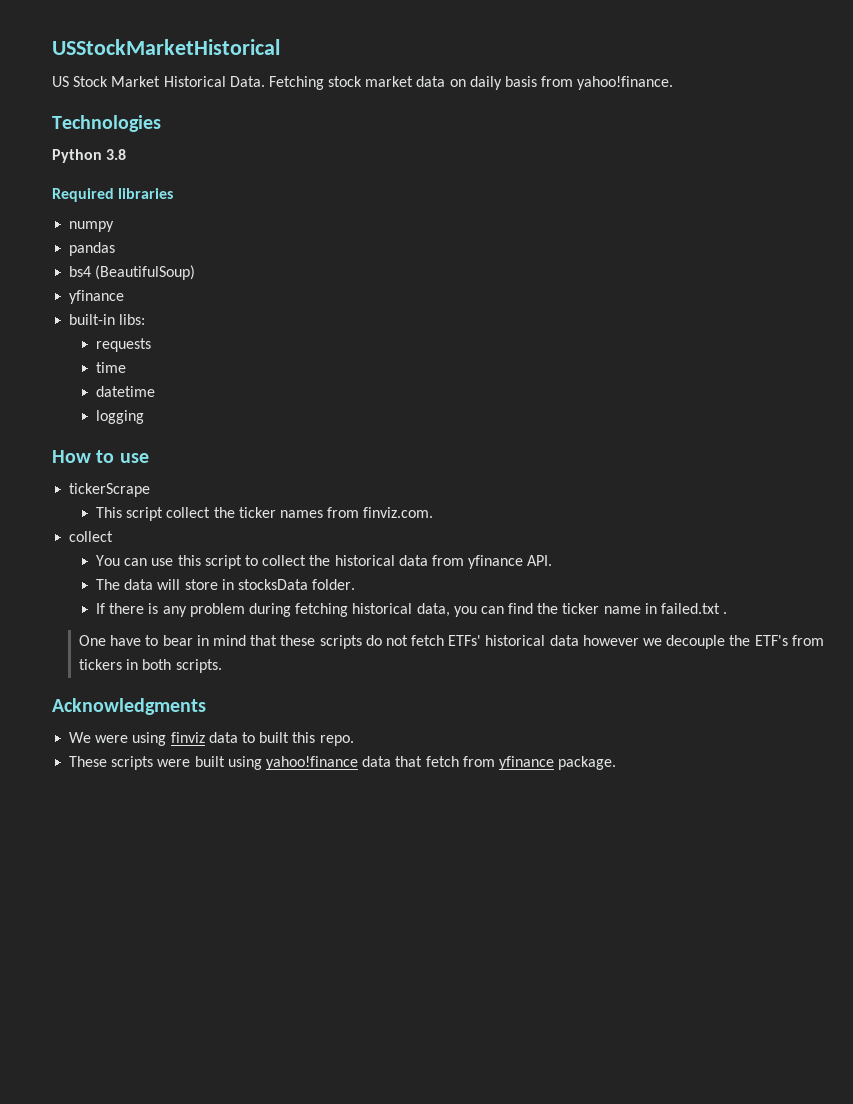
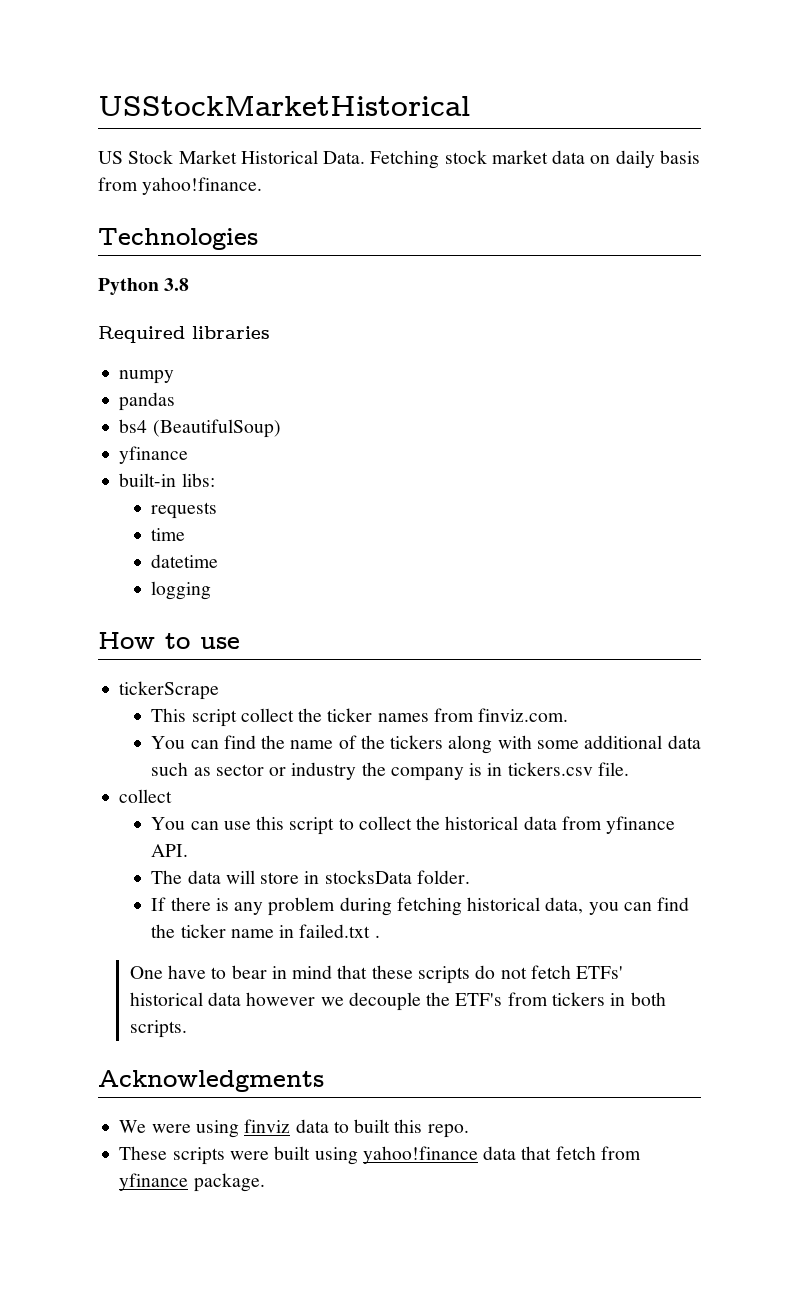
(434, 512) none -> [151,735,701,754] [151,762,629,781] // You can find the name of the tickers along with some additional data such as sector or industry the company is in tickers.csv file.

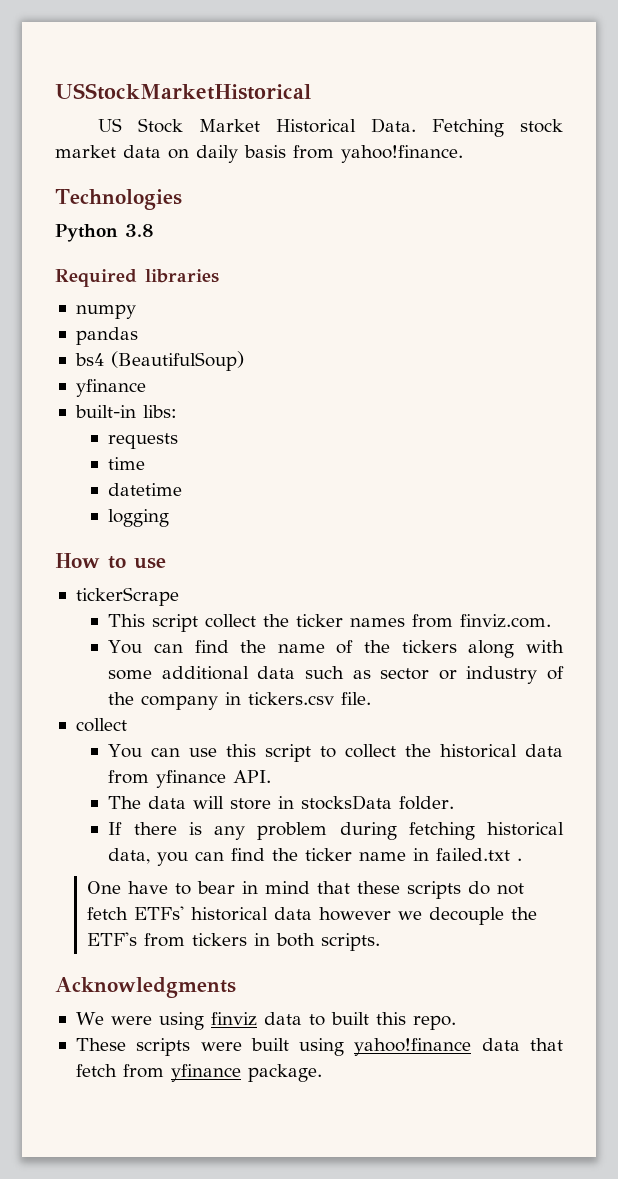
(357, 771) none -> [546,666,564,680] of
[469,763,483,776] is -> (219, 702) none

